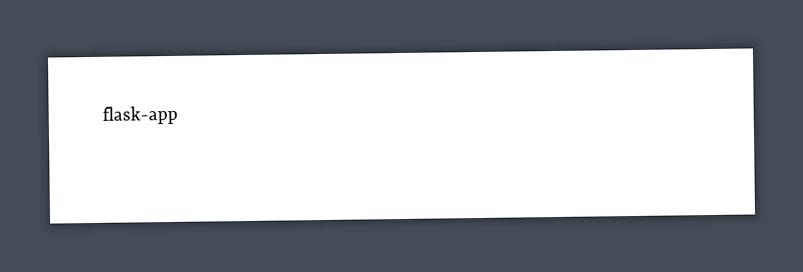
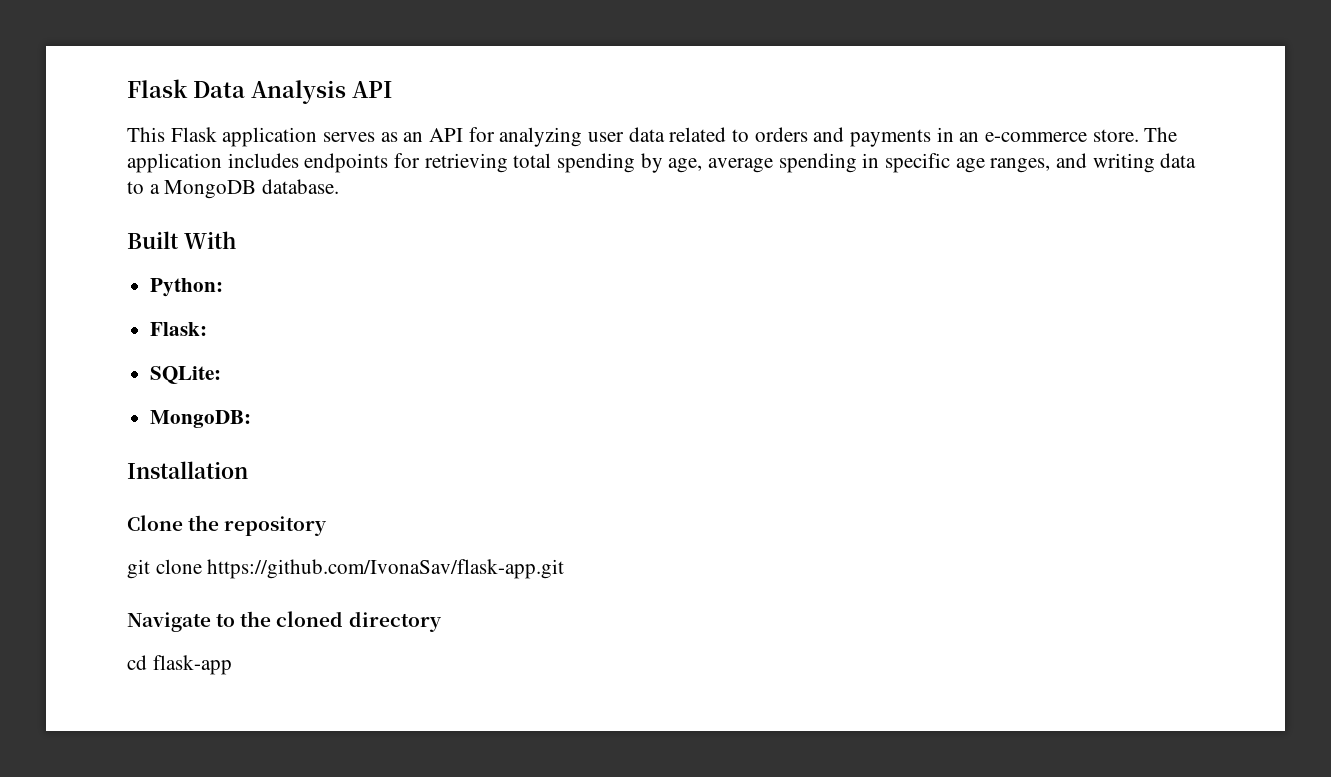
(102, 115) none -> [127,79,392,104] [127,127,1178,147] [127,153,1197,173] [127,179,340,199] [127,231,236,249] [150,278,224,297] [150,322,208,336] [150,366,222,384] [150,410,252,428] [127,461,248,479] [127,515,328,536] [127,559,565,579] [127,611,442,632] [127,655,147,670] Flask Data Analysis API // This Flask application serves as an API for analyzing user data related to orders and payments in an e-commerce store. The application includes endpoints for retrieving total spending by age, average spending in specific age ranges, and writing data to a MongoDB database. // Built With // Python: // Flask: // SQLite: // MongoDB: // Installation // Clone the repository // git clone https://github.com/IvonaSav/flask-app.git // Navigate to the cloned directory // cd

